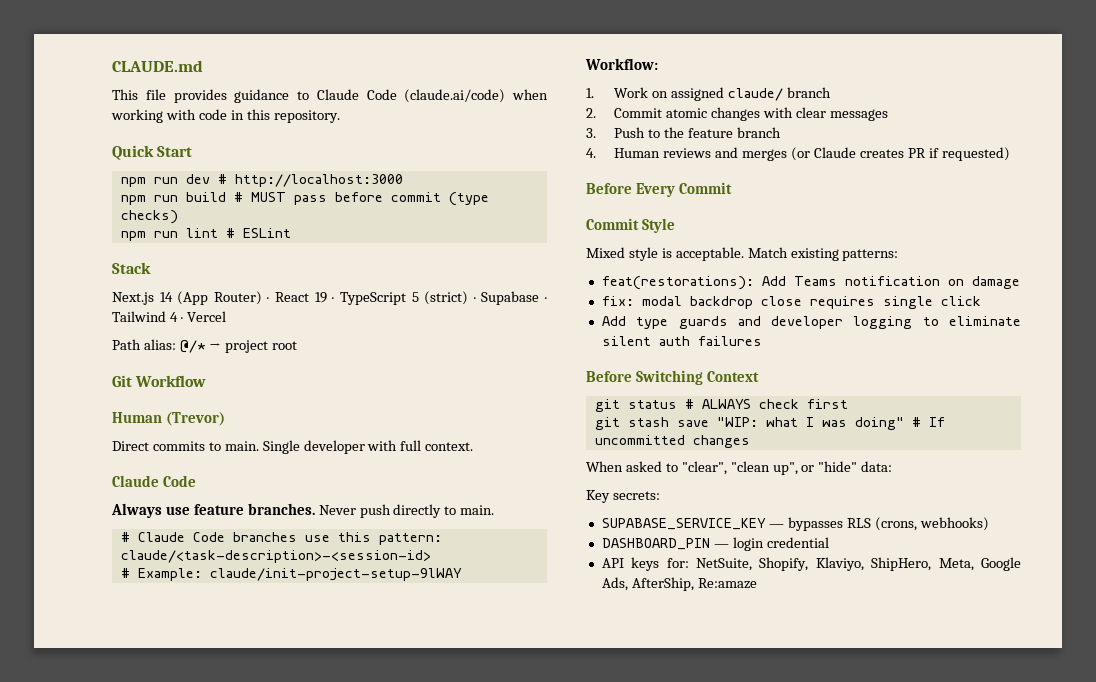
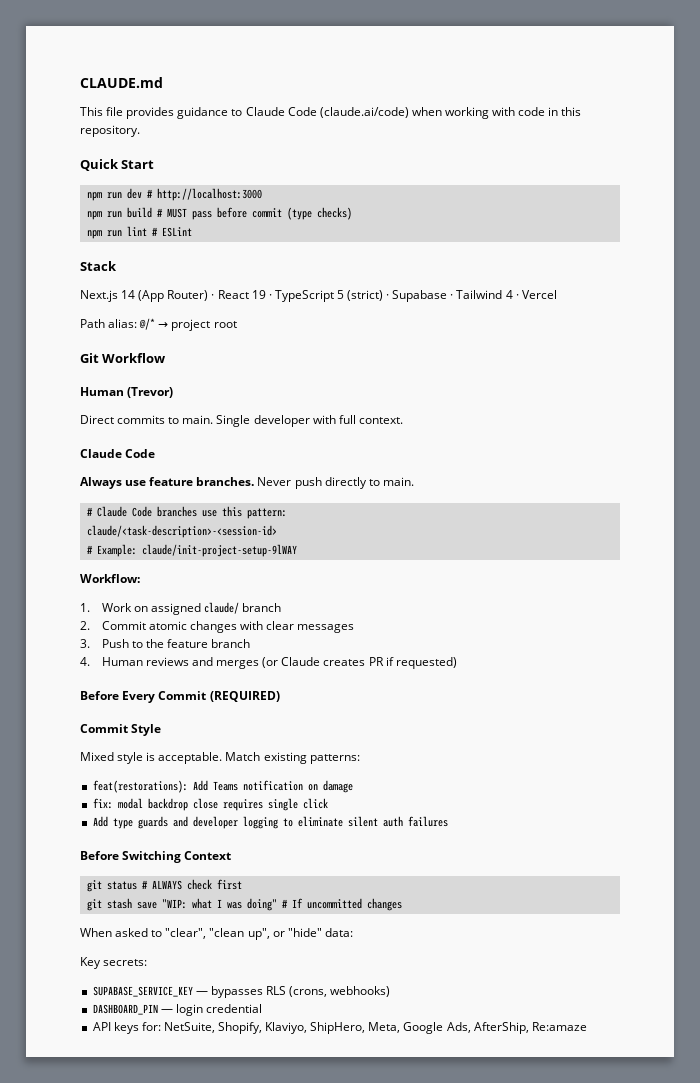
(733, 188) none -> [209,691,280,702] (REQUIRED)

